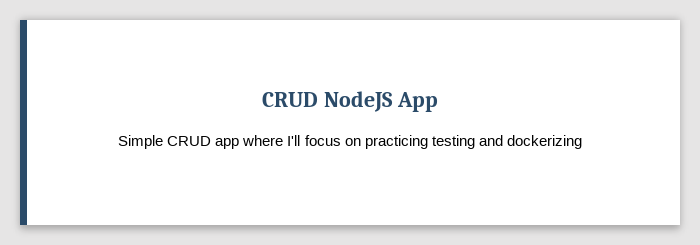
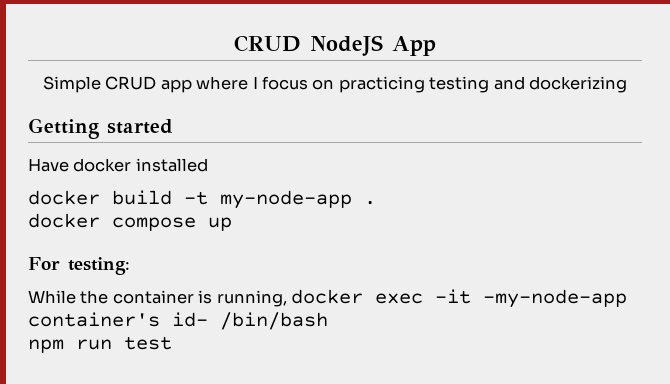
[287,135,301,146] I'll -> [252,76,258,89] I
(582, 142) none -> [28,118,173,139] [28,158,208,172] [28,190,376,209] [28,213,232,231] [28,257,130,275] [28,289,628,308] [28,312,328,330] [28,336,172,353] // Getting started // Have docker installed // docker build -t my-node-app . // docker compose up // For testing: // While the container is running, docker exec -it -my-node-app container's id- /bin/bash // npm run test

